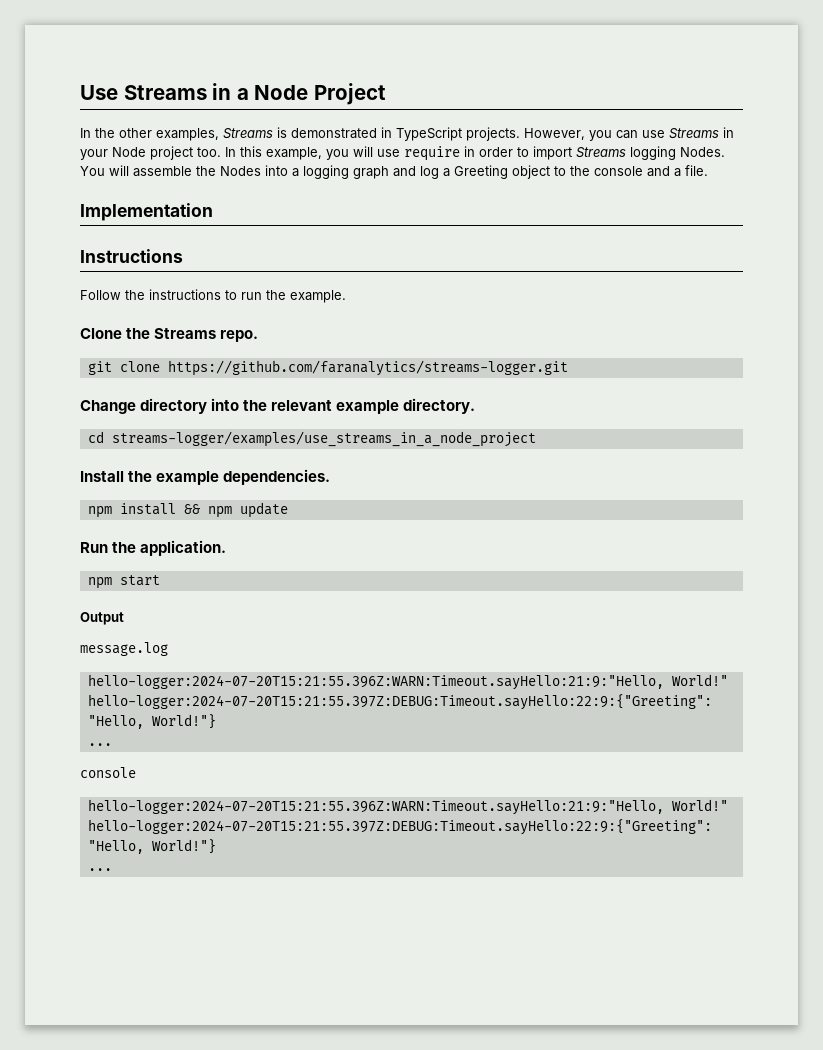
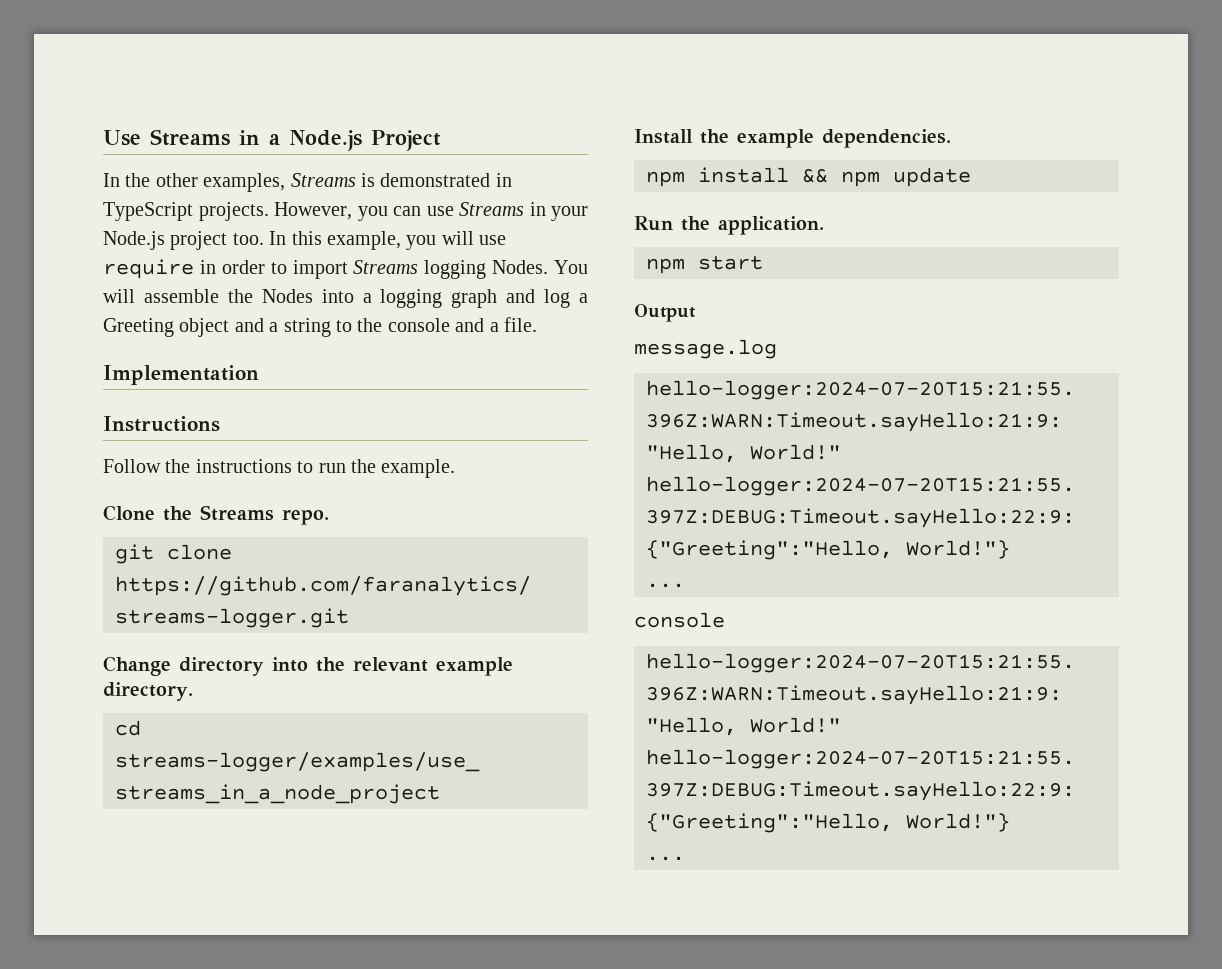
[254,85,309,100] Node -> [289,130,362,151] Node.js
[112,147,146,157] Node -> [103,231,165,250] Node.js
(550, 172) none -> [234,318,331,337] and a string

